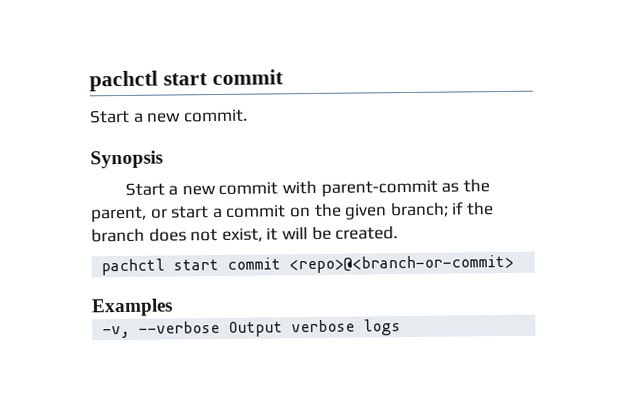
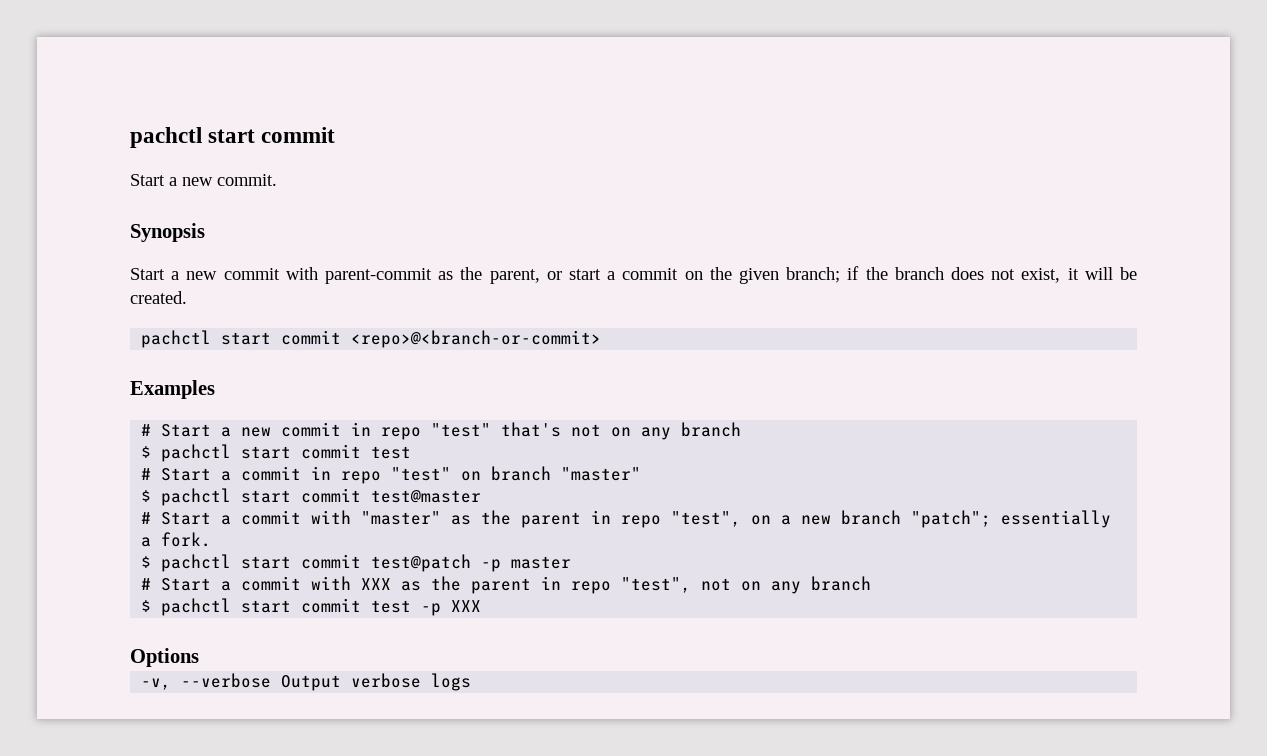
(173, 307) none -> [141,422,742,440] [141,444,412,462] [141,466,642,484] [141,488,482,506] [141,510,1112,528] [141,532,212,547] [141,554,572,572] [141,576,872,594] [141,598,482,616] [130,648,199,667] // # Start a new commit in repo "test" that's not on any branch // $ pachctl start commit test // # Start a commit in repo "test" on branch "master" // $ pachctl start commit test@master // # Start a commit with "master" as the parent in repo "test", on a new branch "patch"; essentially a fork. // $ pachctl start commit test@patch -p master // # Start a commit with XXX as the parent in repo "test", not on any branch // $ pachctl start commit test -p XXX // Options

